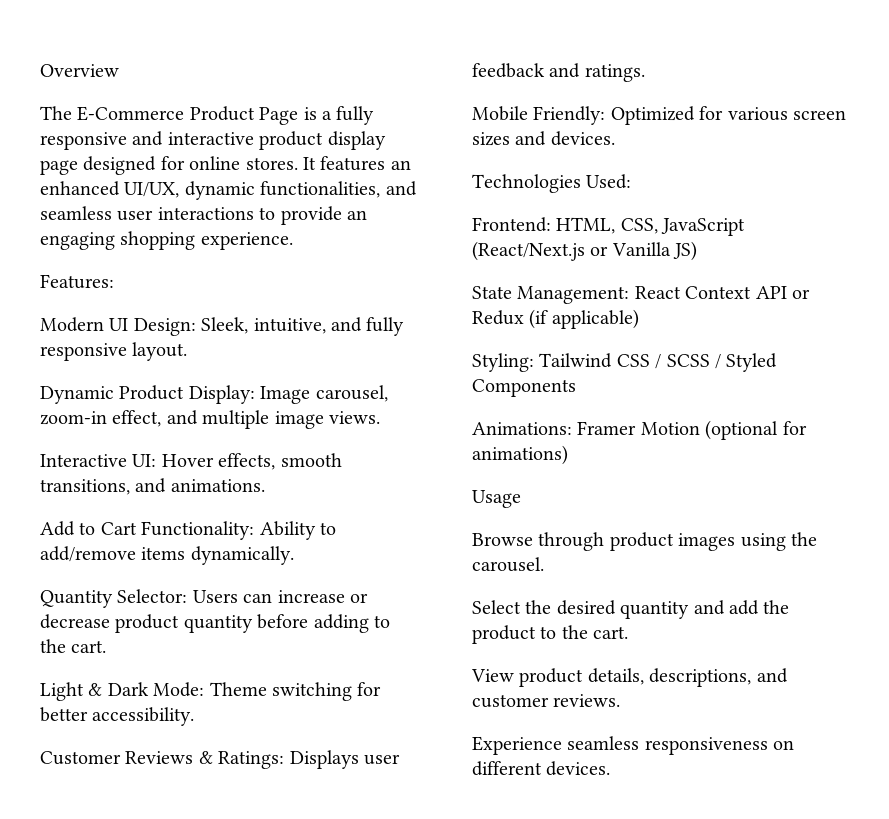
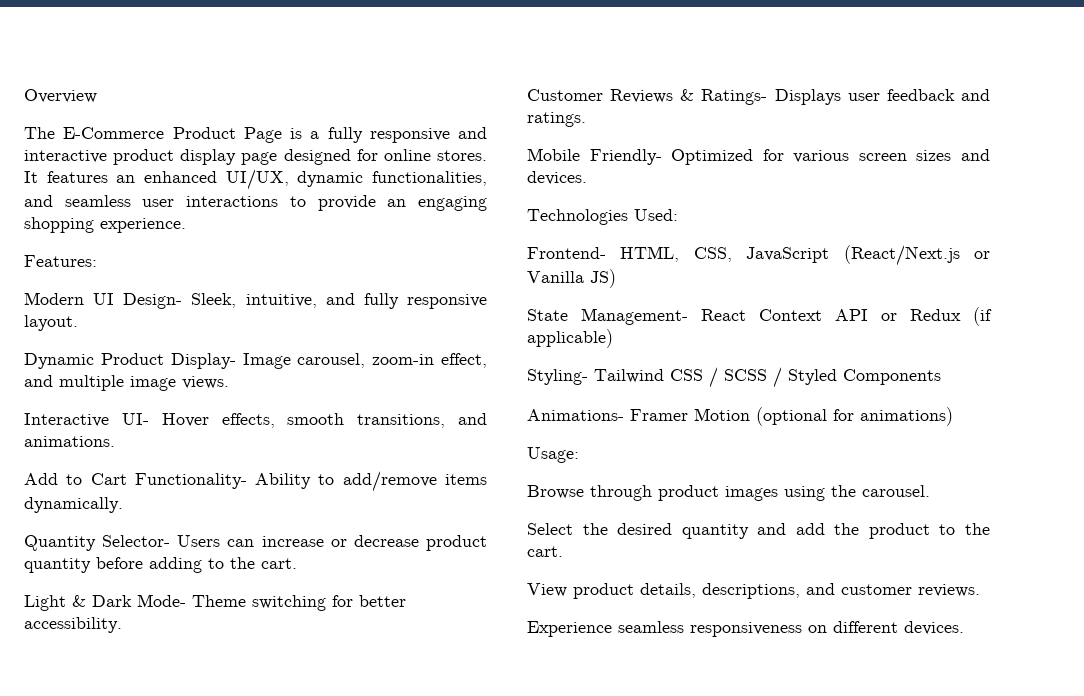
[133,318,196,336] Design: -> [123,293,183,309] Design-
[188,385,255,404] Display: -> [170,353,236,369] Display-
[132,454,157,467] UI: -> [121,413,149,425] UI-
[141,521,255,540] Functionality: -> [134,473,247,489] Functionality-
[117,589,188,603] Selector: -> [102,535,171,547] Selector-
[153,682,205,697] Mode: -> [137,594,186,607] Mode-
[218,751,285,769] Ratings: -> [701,89,768,105] Ratings-
[533,106,606,125] Friendly: -> [589,149,662,165] Friendly-
[472,217,551,232] Frontend: -> [527,247,606,259] Frontend-
[517,286,630,304] Management: -> [581,308,688,325] Management-
[472,353,534,372] Styling: -> [527,369,588,385] Styling-
[472,422,572,435] Animations: -> [527,409,624,421] Animations-
[472,490,521,508] Usage -> [527,447,579,463] Usage:

